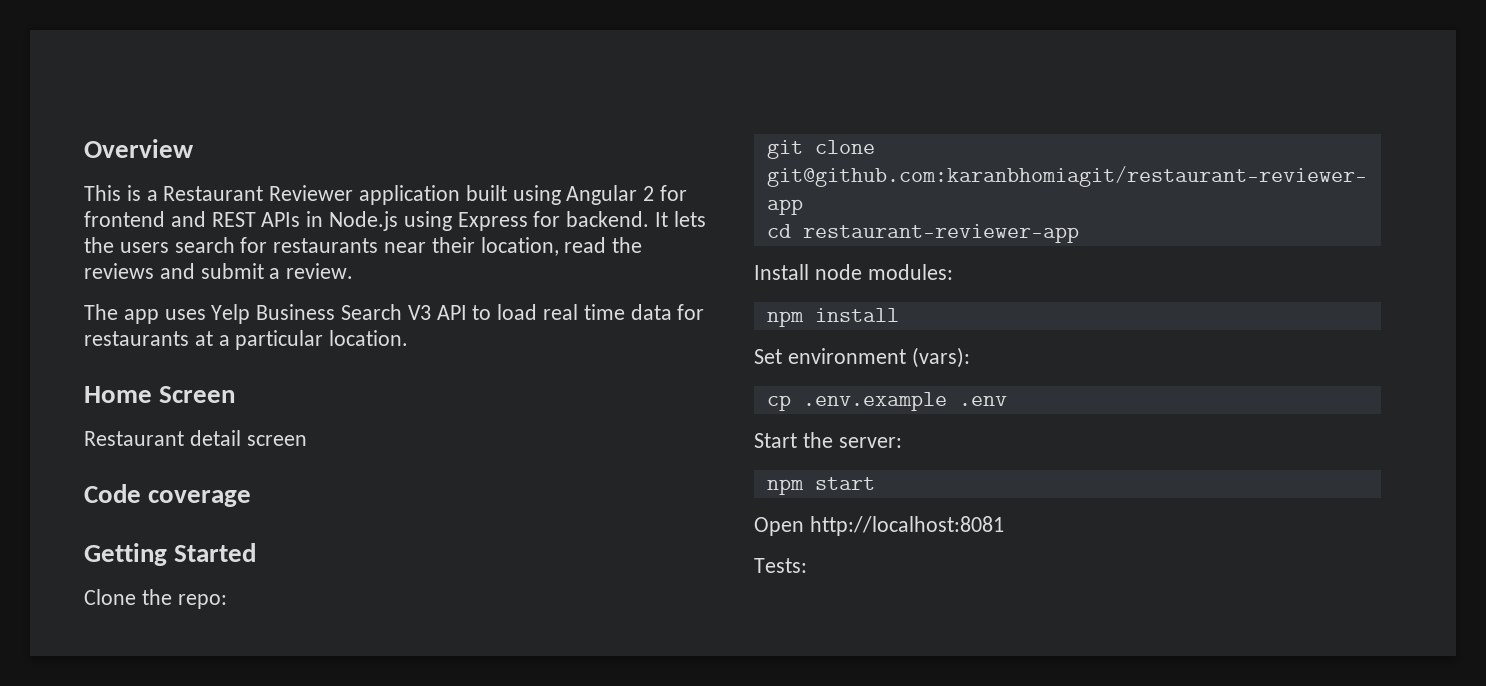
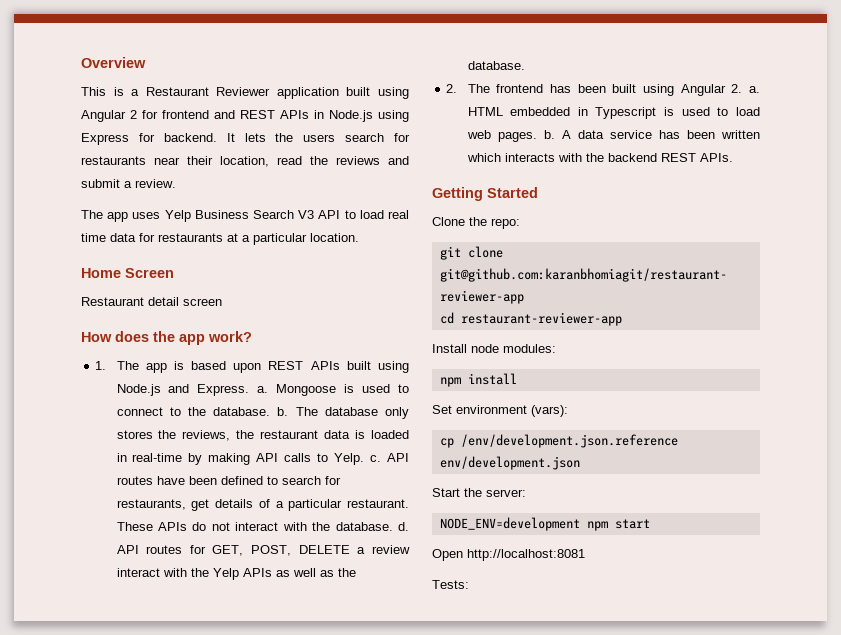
[84,484,252,507] Code coverage -> [81,331,252,345] [95,361,410,373] [116,384,409,396] [116,407,410,419] [116,430,409,441] [116,453,409,465] [116,476,341,485] [116,499,410,511] [116,522,410,531] [116,545,410,556] [116,568,356,580] [467,61,525,70] [446,84,761,96] [467,107,760,119] [466,130,761,142] [466,153,733,162] How does the app work? // 1. The app is based upon REST APIs built using Node.js and Express. a. Mongoose is used to connect to the database. b. The database only stores the reviews, the restaurant data is loaded in real-time by making API calls to Yelp. c. API routes have been defined to search for restaurants, get details of a particular restaurant. These APIs do not interact with the database. d. API routes for GET, POST, DELETE a review interact with the Yelp APIs as well as the database. // 2. The frontend has been built using Angular 2. a. HTML embedded in Typescript is used to load web pages. b. A data service has been written which interacts with the backend REST APIs.
[802,392,1007,411] .env.example .env -> [460,434,678,448] [439,456,580,470] /env/development.json.reference env/development.json
(902, 442) none -> [439,517,580,531] NODE_ENV=development

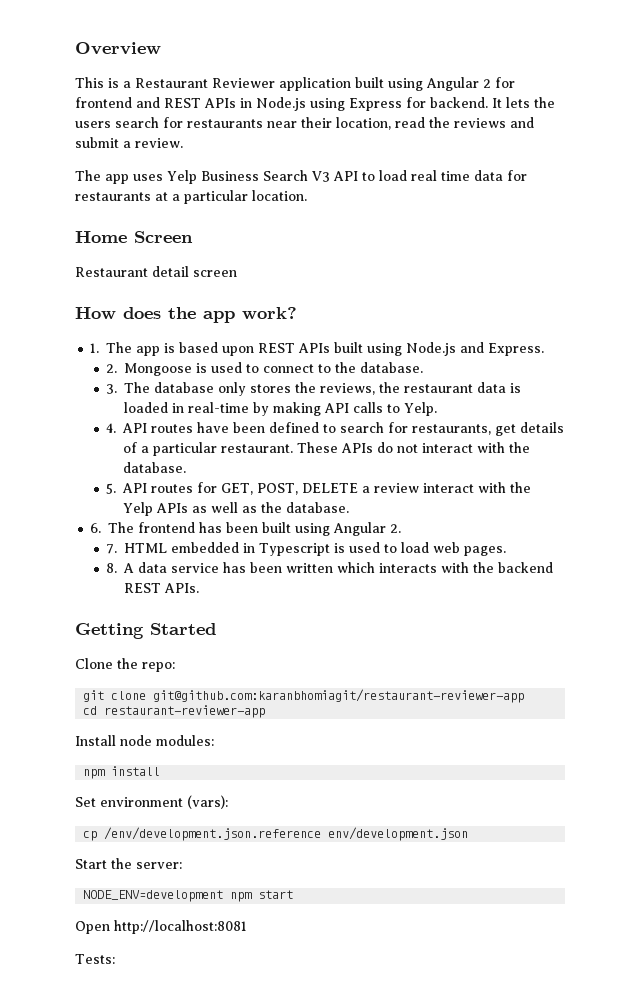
[257,386,269,393] a. -> [106,364,118,373] // 2.
[277,407,289,416] b. -> [106,384,118,394] // 3.
[370,455,382,462] c. -> [106,423,117,433] // 4.
[398,522,410,531] d. -> [106,483,117,494] // 5.
[446,84,458,93] 2. -> [90,523,102,533] 6.
[749,86,761,93] a. -> [106,544,118,554] // 7.
[543,130,555,139] b. -> [106,563,118,573] // 8.

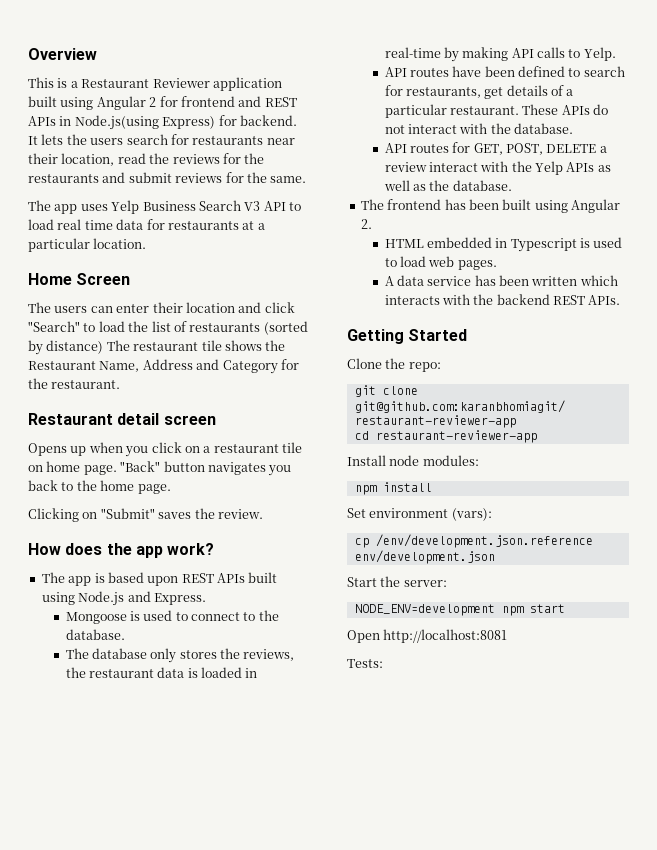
[256,97,402,111] Node.js using Express -> [74,115,216,130] Node.js(using Express)
[510,117,534,128] [75,137,183,148] and submit a review. -> [222,153,265,164] [28,172,307,183] for the restaurants and submit reviews for the same.
[75,266,237,277] Restaurant detail screen -> [28,302,295,313] [28,321,308,335] [28,340,286,355] [28,359,299,374] [28,378,121,389] [28,413,216,425] [28,442,302,457] [28,461,292,476] [28,480,171,494] [28,508,263,522] The users can enter their location and click "Search" to load the list of restaurants (sorted by distance) The restaurant tile shows the Restaurant Name, Address and Category for the restaurant. // Restaurant detail screen // Opens up when you click on a restaurant tile on home page. "Back" button navigates you back to the home page. // Clicking on "Submit" saves the review.
[90,343,100,353] 1. -> (215, 549) none
[106,364,118,373] 2. -> (206, 599) none
[106,384,118,394] 3. -> (125, 634) none
[106,423,117,433] 4. -> (616, 54) none
[106,483,117,494] 5. -> (574, 128) none
[90,523,102,533] 6. -> (512, 185) none
[106,544,118,554] 7. -> (372, 224) none
[106,563,118,573] 8. -> (497, 265) none

